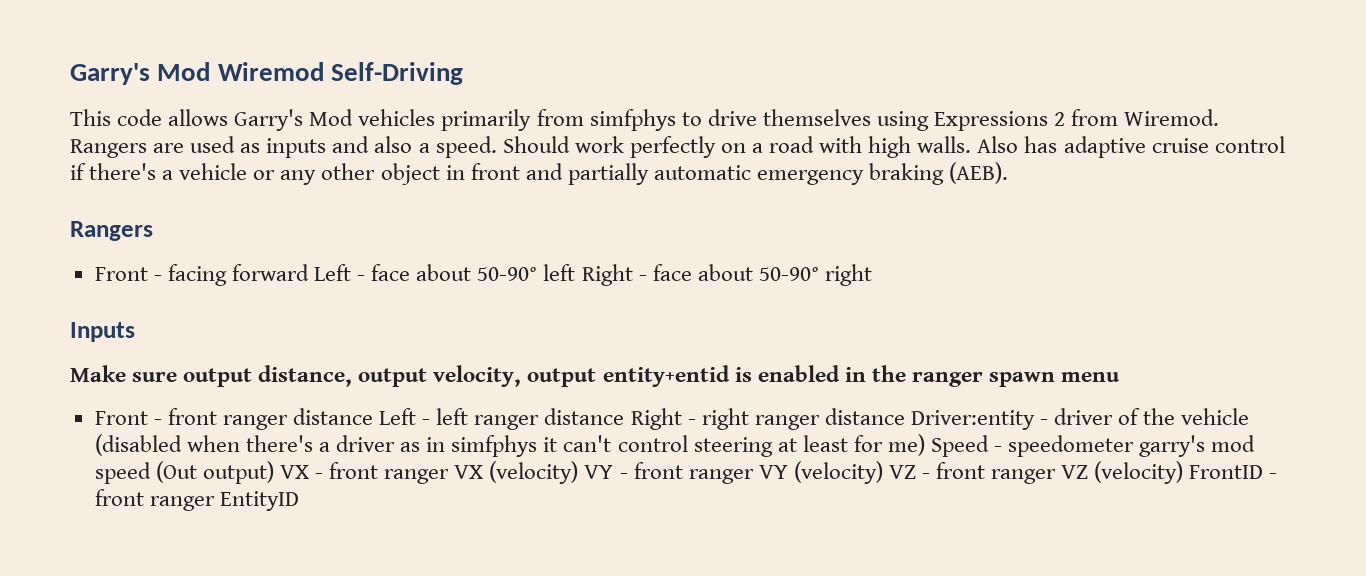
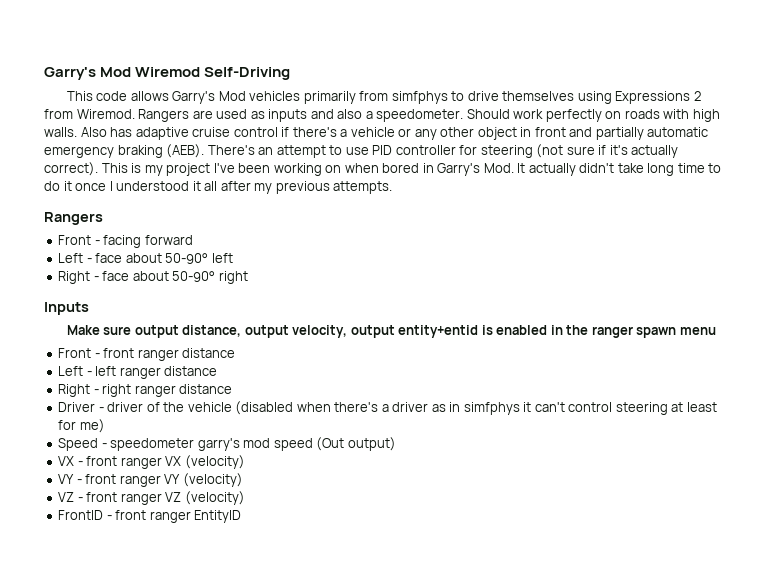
[435,136,497,158] speed. -> [376,109,464,122] speedometer.
[751,136,815,153] a road -> [624,109,660,119] roads
(1009, 173) none -> [207,144,679,158] [44,162,722,176] [44,181,393,194] There's an attempt to use PID controller for steering (not sure if it's actually correct). This is my project I've been working on when bored in Garry's Mod. It actually didn't take long time to do it once I understood it all after my previous attempts.
(309, 272) none -> (193, 240) //
(576, 272) none -> (233, 258) //
(374, 416) none -> (236, 353) //
(625, 416) none -> (218, 371) //
[910,410,1035,430] Driver:entity -> [58,402,96,412] // Driver
(925, 445) none -> (105, 426) //
(274, 472) none -> (396, 444) //
(579, 472) none -> (245, 462) //
(883, 472) none -> (243, 480) //
(1184, 472) none -> (245, 498) //

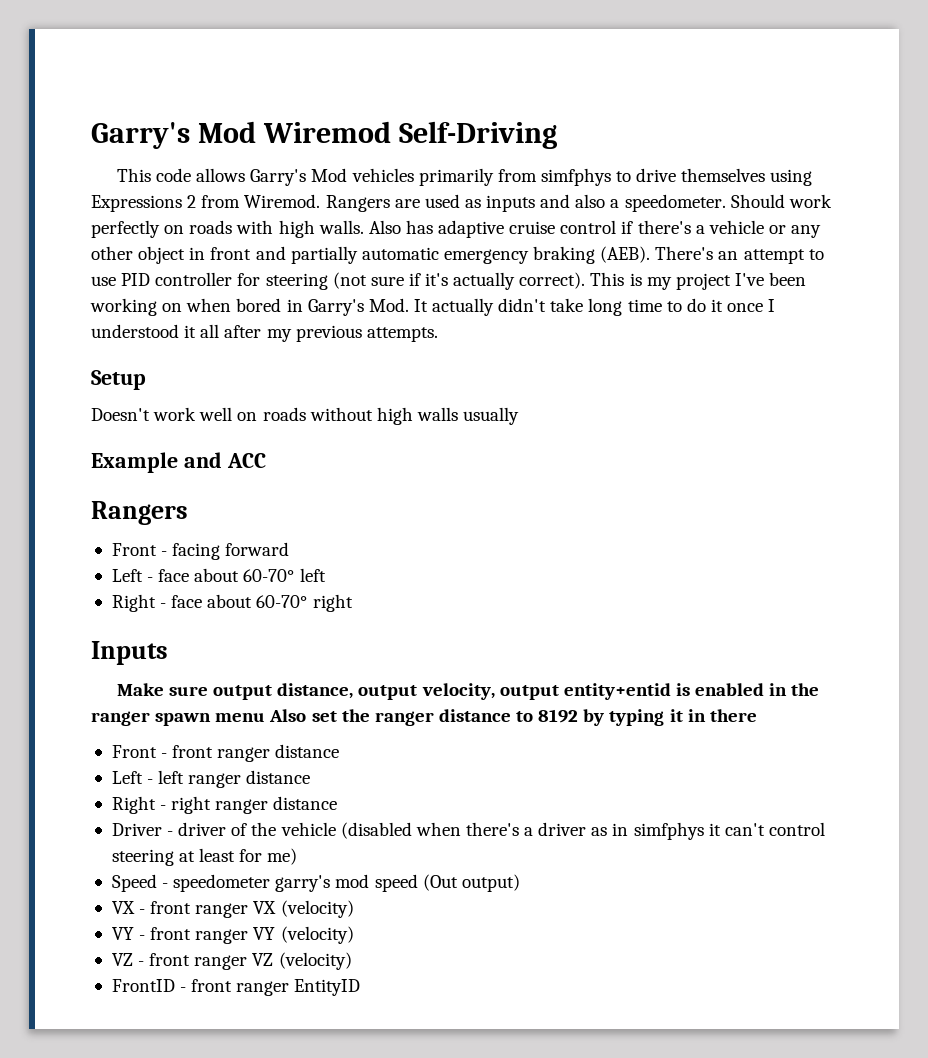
(393, 187) none -> [91,370,146,390] [91,407,520,425] [91,452,266,473] // Setup // Doesn't work well on roads without high walls usually // Example and ACC
[165,253,209,264] 50-90° -> [243,569,295,582] 60-70°
[172,271,216,282] 50-90° -> [256,595,308,608] 60-70°
(716, 331) none -> [269,709,757,726] Also set the ranger distance to 8192 by typing it in there

